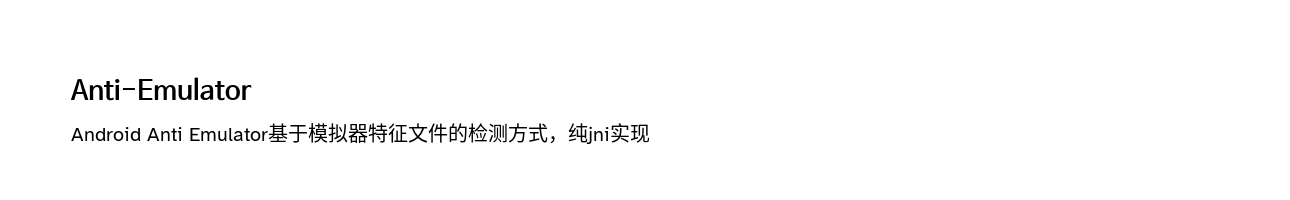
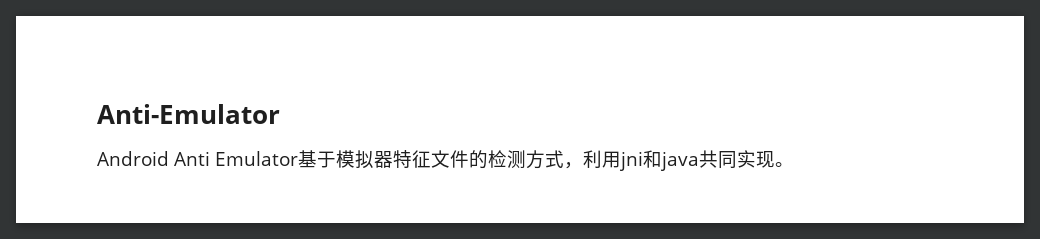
[568,123,650,144] 纯jni实现 -> [583,150,794,171] 利用jni和java共同实现。

